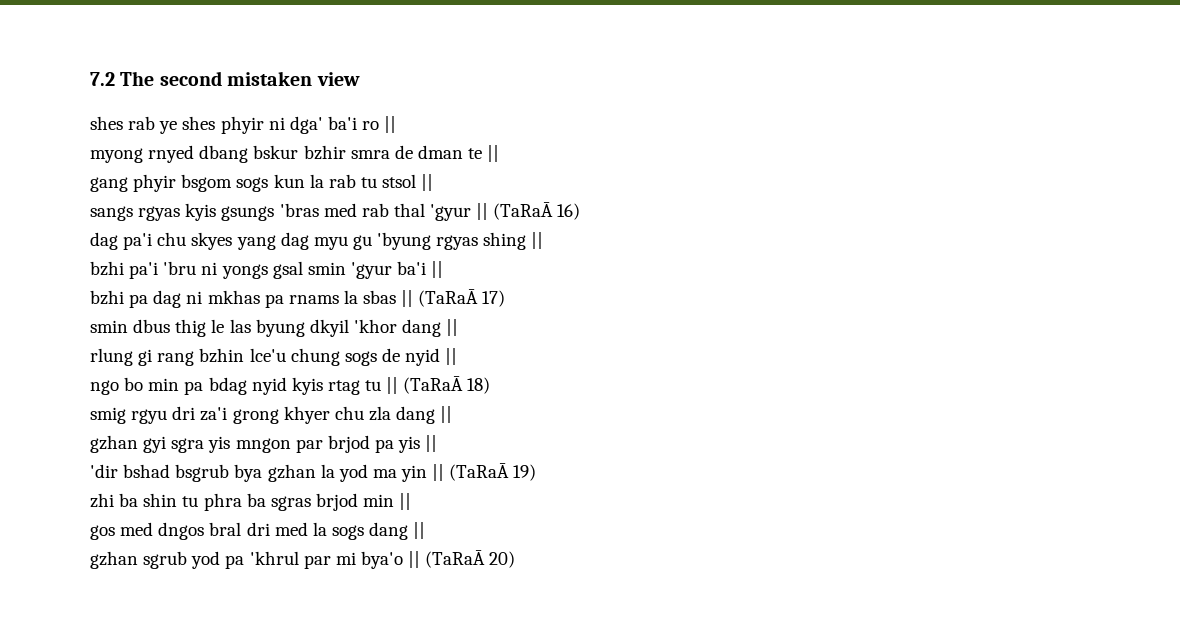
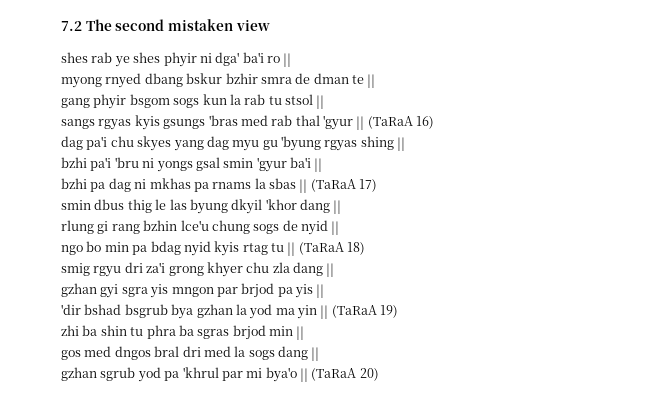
[493,202,554,220] (TaRaĀ -> [367,116,413,129] (TaRaA
[418,289,479,307] (TaRaĀ -> [310,179,356,192] (TaRaA
[403,376,464,394] (TaRaĀ -> [298,242,344,255] (TaRaA
[449,463,510,481] (TaRaĀ -> [331,305,377,318] (TaRaA
[425,550,486,568] (TaRaĀ -> [311,368,357,381] (TaRaA

